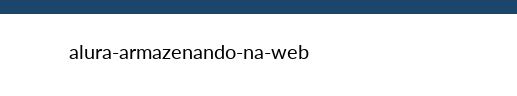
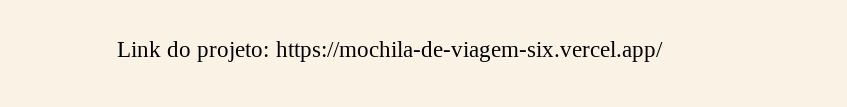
[69,45,309,59] alura-armazenando-na-web -> [117,41,663,62] Link do projeto: https://mochila-de-viagem-six.vercel.app/

